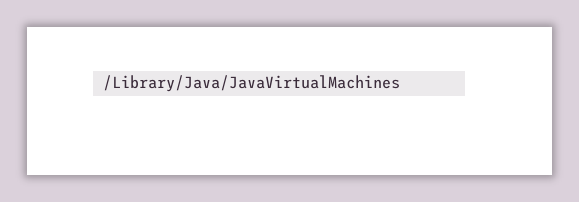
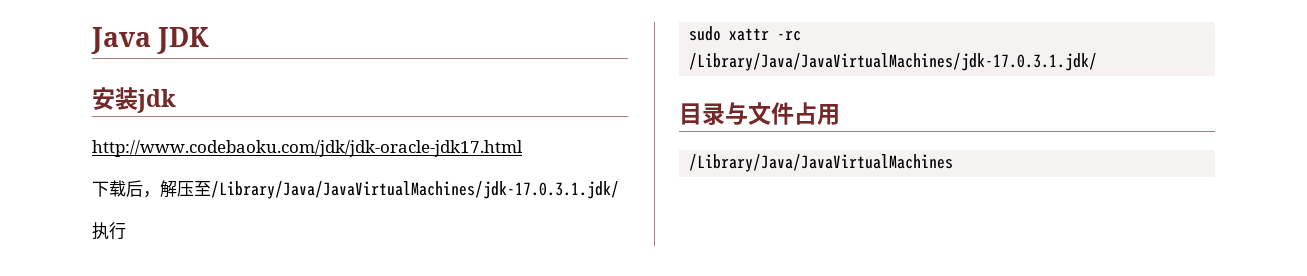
(103, 83) none -> [91,27,210,54] [92,87,176,113] [92,140,523,157] [92,180,619,199] [92,222,126,240] [689,26,802,41] [689,53,1098,71] [679,102,840,126] Java JDK // 安装jdk // http://www.codebaoku.com/jdk/jdk-oracle-jdk17.html // 下载后，解压至/Library/Java/JavaVirtualMachines/jdk-17.0.3.1.jdk/ // 执行 // sudo xattr -rc /Library/Java/JavaVirtualMachines/jdk-17.0.3.1.jdk/ // 目录与文件占用 //

